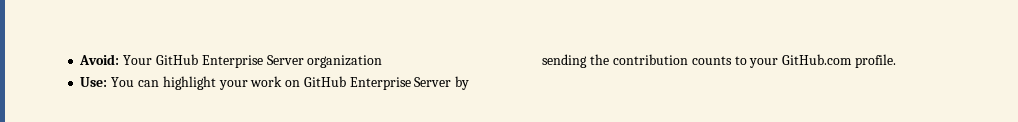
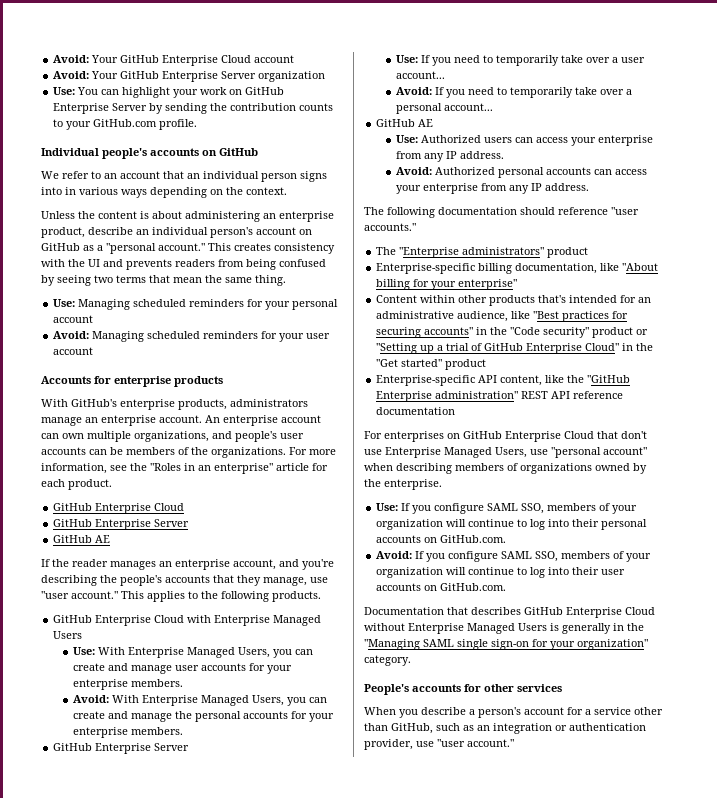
[79,54,263,68] Avoid: Your GitHub Enterprise -> [53,55,295,66] [53,71,219,82] Avoid: Your GitHub Enterprise Cloud account // Avoid: Your GitHub Enterprise
(896, 61) none -> [41,148,258,159] [41,171,327,182] [41,187,287,198] [41,211,334,222] [41,227,312,238] [41,243,335,254] [41,259,326,270] [41,275,286,286] [53,299,339,310] [53,315,94,323] [53,331,331,342] [53,347,94,355] [41,376,223,387] [41,399,308,410] [41,415,321,426] [41,431,304,442] [41,447,336,458] [41,463,328,474] [41,479,112,490] [53,503,185,514] [53,519,190,530] [53,535,111,543] [41,559,334,570] [41,575,328,586] [41,591,321,602] [53,615,322,626] [53,631,83,639] [73,647,314,658] [73,663,293,674] [73,679,184,690] [73,695,328,706] [73,711,335,722] [73,727,184,738] [53,743,190,754] [396,55,646,66] [396,71,446,79] [396,87,633,98] [396,103,494,114] [376,119,434,127] [396,135,654,146] [396,151,505,162] [396,167,648,178] [396,183,590,194] [364,207,639,218] [364,223,416,231] [376,247,589,258] [376,263,659,274] [376,279,518,290] [376,295,652,306] [376,311,629,322] [376,327,649,338] [376,343,654,354] [376,359,487,370] [376,375,631,386] [376,391,624,402] [376,407,456,415] [364,431,647,442] [364,447,647,458] [364,463,647,474] [364,479,442,490] [376,503,638,514] [376,519,648,530] [376,535,507,543] [376,551,652,562] [376,567,626,578] [376,583,507,591] [364,607,655,618] [364,623,644,634] [364,639,648,650] [364,655,411,666] [364,684,562,695] [364,707,663,718] [364,723,646,734] [364,739,514,750] // Individual people's accounts on GitHub // We refer to an account that an individual person signs into in various ways depending on the context. // Unless the content is about administering an enterprise product, describe an individual person's account on GitHub as a "personal account." This creates consistency with the UI and prevents readers from being confused by seeing two terms that mean the same thing. // Use: Managing scheduled reminders for your personal account // Avoid: Managing scheduled reminders for your user account // Accounts for enterprise products // With GitHub's enterprise products, administrators manage an enterprise account. An enterprise account can own multiple organizations, and people's user accounts can be members of the organizations. For more information, see the "Roles in an enterprise" article for each product. // GitHub Enterprise Cloud // GitHub Enterprise Server // GitHub AE // If the reader manages an enterprise account, and you're describing the people's accounts that they manage, use "user account." This applies to the following products. // GitHub Enterprise Cloud with Enterprise Managed Users // Use: With Enterprise Managed Users, you can create and manage user accounts for your enterprise members. // Avoid: With Enterprise Managed Users, you can create and manage the personal accounts for your enterprise members. // GitHub Enterprise Server // Use: If you need to temporarily take over a user account... // Avoid: If you need to temporarily take over a personal account... // GitHub AE // Use: Authorized users can access your enterprise from any IP address. // Avoid: Authorized personal accounts can access your enterprise from any IP address. // The following documentation should reference "user accounts." // The "Enterprise administrators" product // Enterprise-specific billing documentation, like "About billing for your enterprise" // Content within other products that's intended for an administrative audience, like "Best practices for securing accounts" in the "Code security" product or "Setting up a trial of GitHub Enterprise Cloud" in the "Get started" product // Enterprise-specific API content, like the "GitHub Enterprise administration" REST API reference documentation // For enterprises on GitHub Enterprise Cloud that don't use Enterprise Managed Users, use "personal account" when describing members of organizations owned by the enterprise. // Use: If you configure SAML SSO, members of your organization will continue to log into their personal accounts on GitHub.com. // Avoid: If you configure SAML SSO, members of your organization will continue to log into their user accounts on GitHub.com. // Documentation that describes GitHub Enterprise Cloud without Enterprise Managed Users is generally in the "Managing SAML single sign-on for your organization" category. // People's accounts for other services // When you describe a person's account for a service other than GitHub, such as an integration or authentication provider, use "user account."

